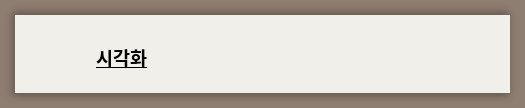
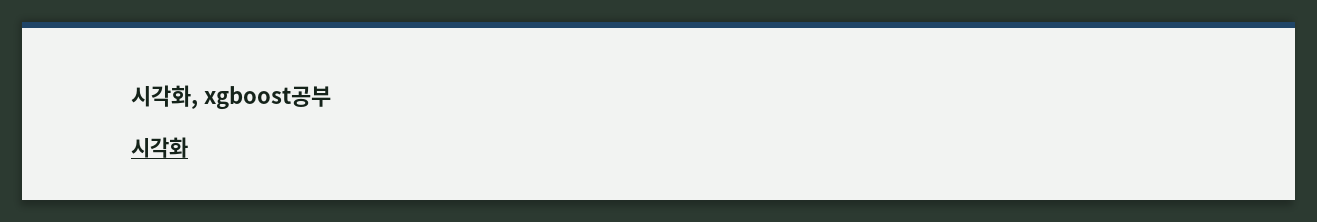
(96, 58) none -> [131,85,331,110] 시각화, xgboost공부 //

